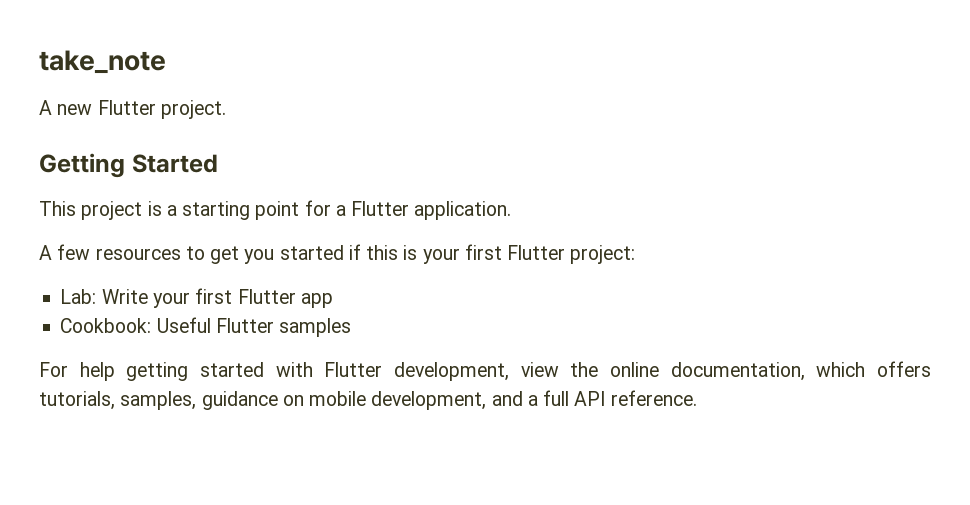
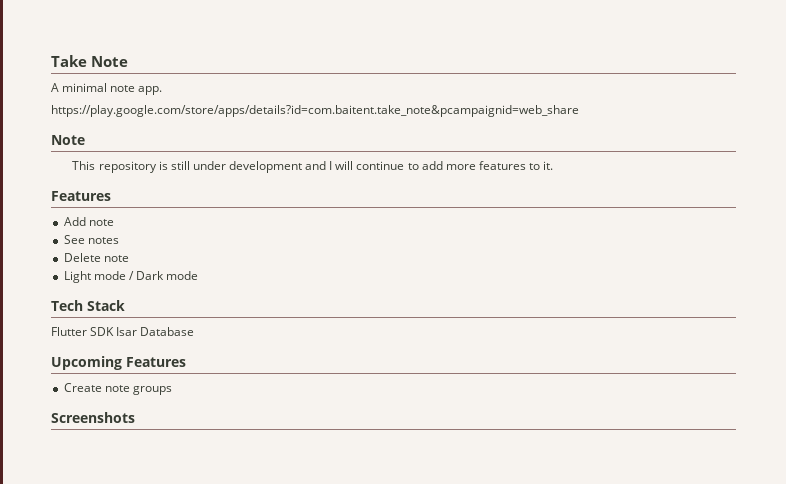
[39,50,166,74] [39,100,226,119] [39,153,218,178] [39,200,512,220] [39,244,636,264] [60,288,333,308] [60,317,352,337] [39,361,931,381] [39,390,697,410] take_note // A new Flutter project. // Getting Started // This project is a starting point for a Flutter application. // A few resources to get you started if this is your first Flutter project: // Lab: Write your first Flutter app // Cookbook: Useful Flutter samples // For help getting started with Flutter development, view the online documentation, which offers tutorials, samples, guidance on mobile development, and a full API reference. -> [51,55,128,67] [51,83,163,95] [51,105,579,117] [51,135,85,145] [72,161,554,173] [51,191,111,201] [63,217,114,226] [63,235,119,244] [63,253,129,262] [63,271,199,283] [51,300,125,311] [51,327,195,336] [51,356,186,370] [63,383,172,395] [51,412,135,423] Take Note // A minimal note app. // https://play.google.com/store/apps/details?id=com.baitent.take_note&pcampaignid=web_share // Note // This repository is still under development and I will continue to add more features to it. // Features // Add note // See notes // Delete note // Light mode / Dark mode // Tech Stack // Flutter SDK Isar Database // Upcoming Features // Create note groups // Screenshots

